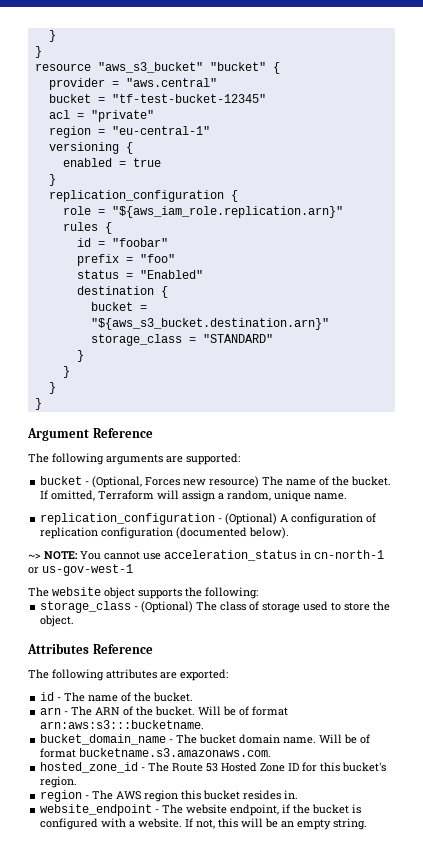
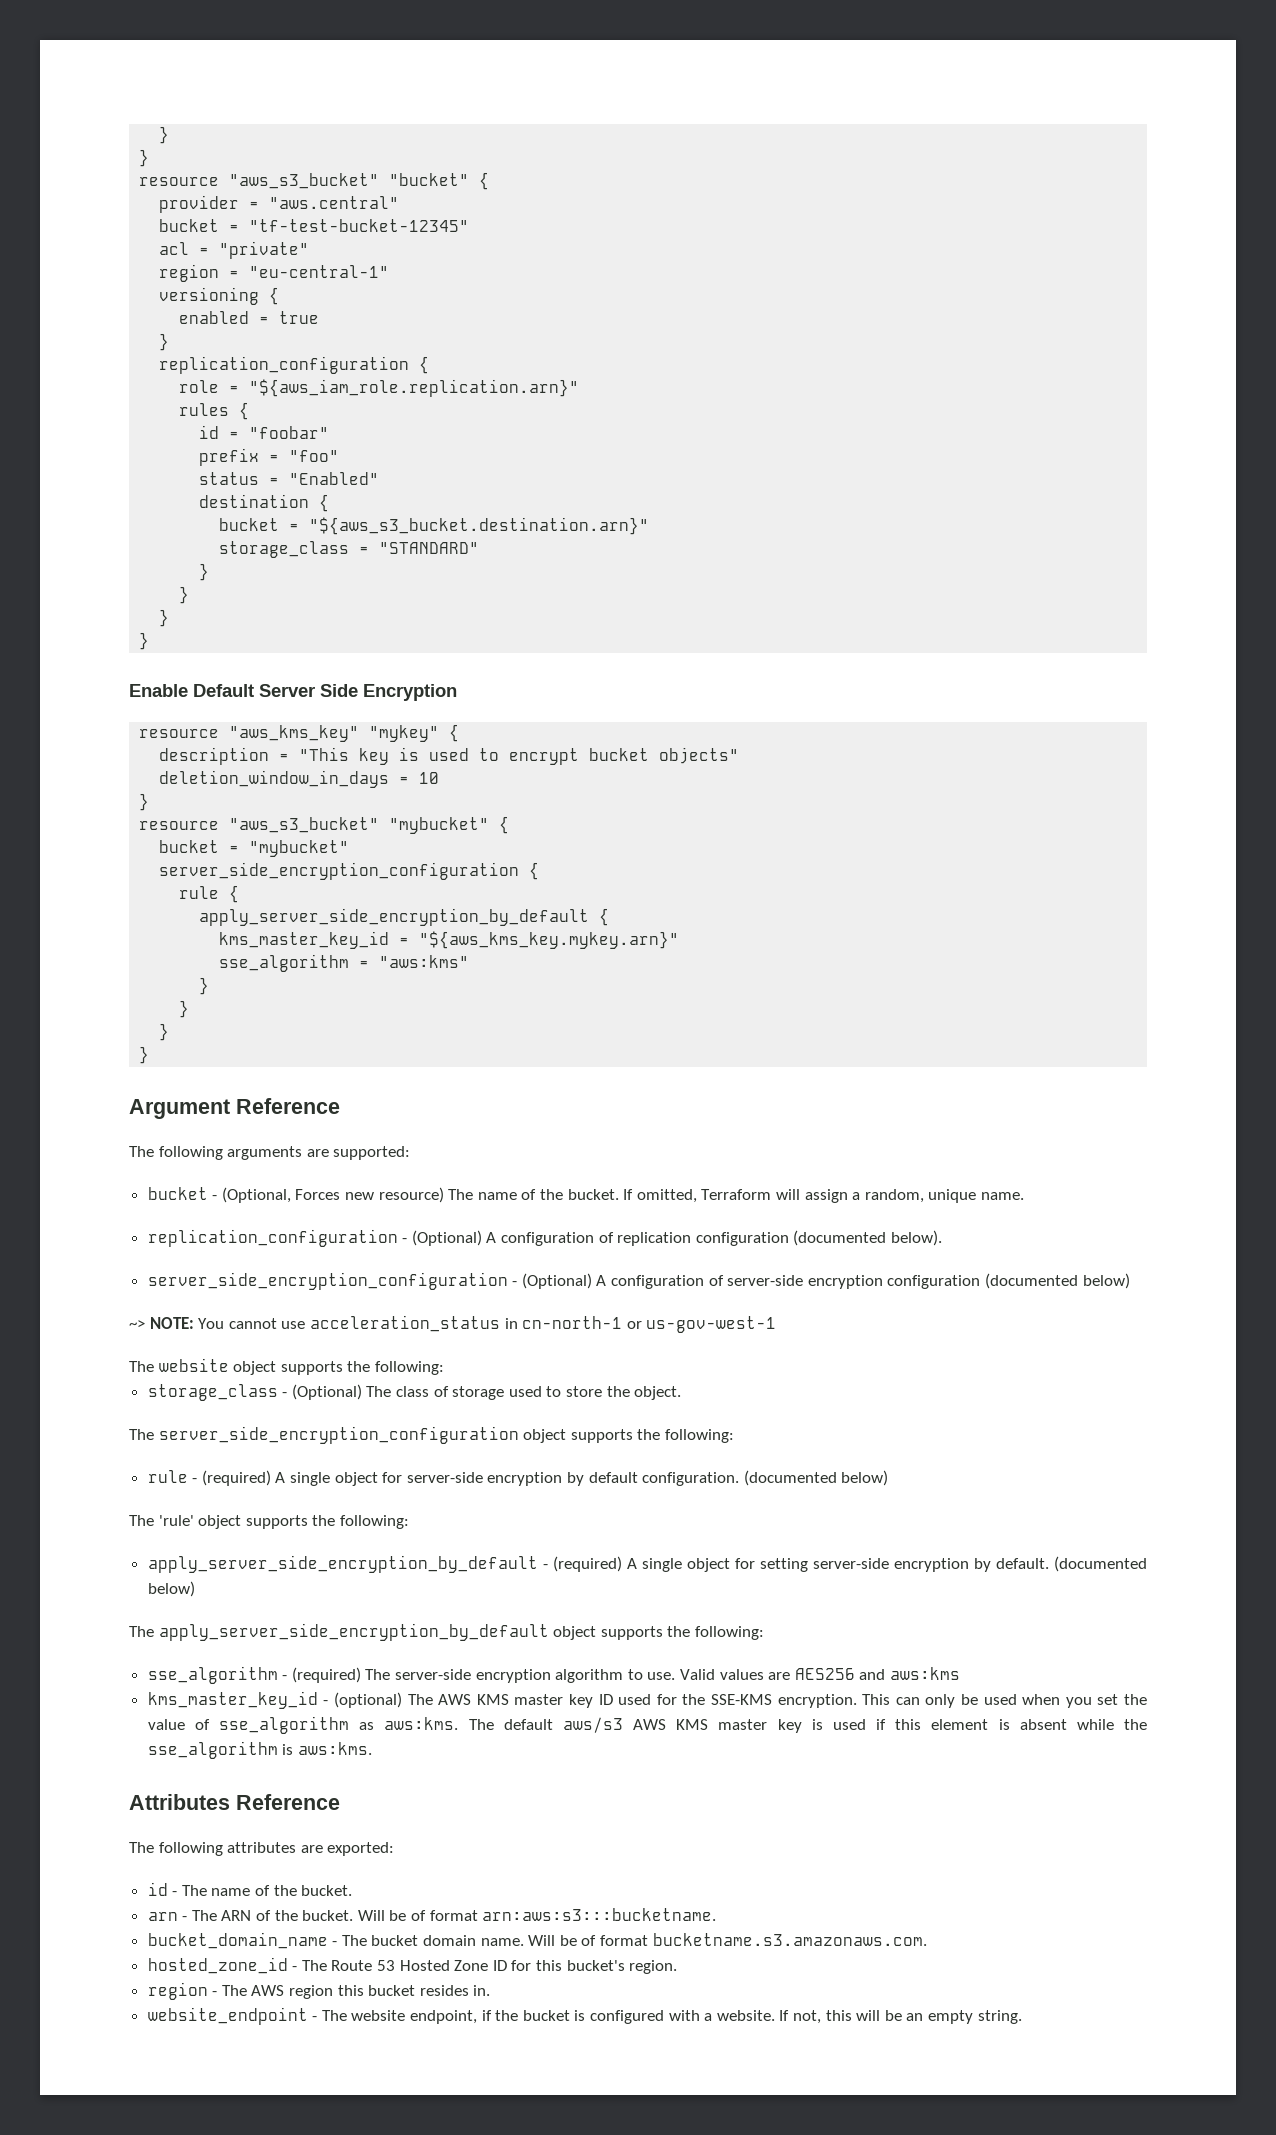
(42, 404) none -> [129,684,457,701] [139,724,460,742] [159,747,740,765] [159,770,440,788] [139,793,150,811] [139,816,510,834] [159,840,350,857] [159,862,540,880] [179,885,240,903] [199,908,610,926] [219,931,680,949] [219,954,470,972] [199,977,210,995] [179,1000,190,1018] [159,1023,170,1041] [139,1046,150,1064] // Enable Default Server Side Encryption // resource "aws_kms_key" "mykey" { // description = "This key is used to encrypt bucket objects" // deletion_window_in_days = 10 // } // resource "aws_s3_bucket" "mybucket" { // bucket = "mybucket" // server_side_encryption_configuration { // rule { // apply_server_side_encryption_by_default { // kms_master_key_id = "${aws_kms_key.mykey.arn}" // sse_algorithm = "aws:kms" // } // } // } // }
(290, 533) none -> [147,1272,1130,1290] // server_side_encryption_configuration - (Optional) A configuration of server-side encryption configuration (documented below)
(75, 621) none -> [129,1426,734,1444] [147,1470,889,1486] [129,1515,409,1529] [147,1555,1147,1573] [147,1581,195,1597] [129,1623,764,1641] [147,1666,960,1684] [147,1691,1148,1709] [147,1716,1147,1734] [147,1741,372,1759] // The server_side_encryption_configuration object supports the following: // rule - (required) A single object for server-side encryption by default configuration. (documented below) // The 'rule' object supports the following: // apply_server_side_encryption_by_default - (required) A single object for setting server-side encryption by default. (documented below) // The apply_server_side_encryption_by_default object supports the following: // sse_algorithm - (required) The server-side encryption algorithm to use. Valid values are AES256 and aws:kms // kms_master_key_id - (optional) The AWS KMS master key ID used for the SSE-KMS encryption. This can only be used when you set the value of sse_algorithm as aws:kms. The default aws/s3 AWS KMS master key is used if this element is absent while the sse_algorithm is aws:kms.

